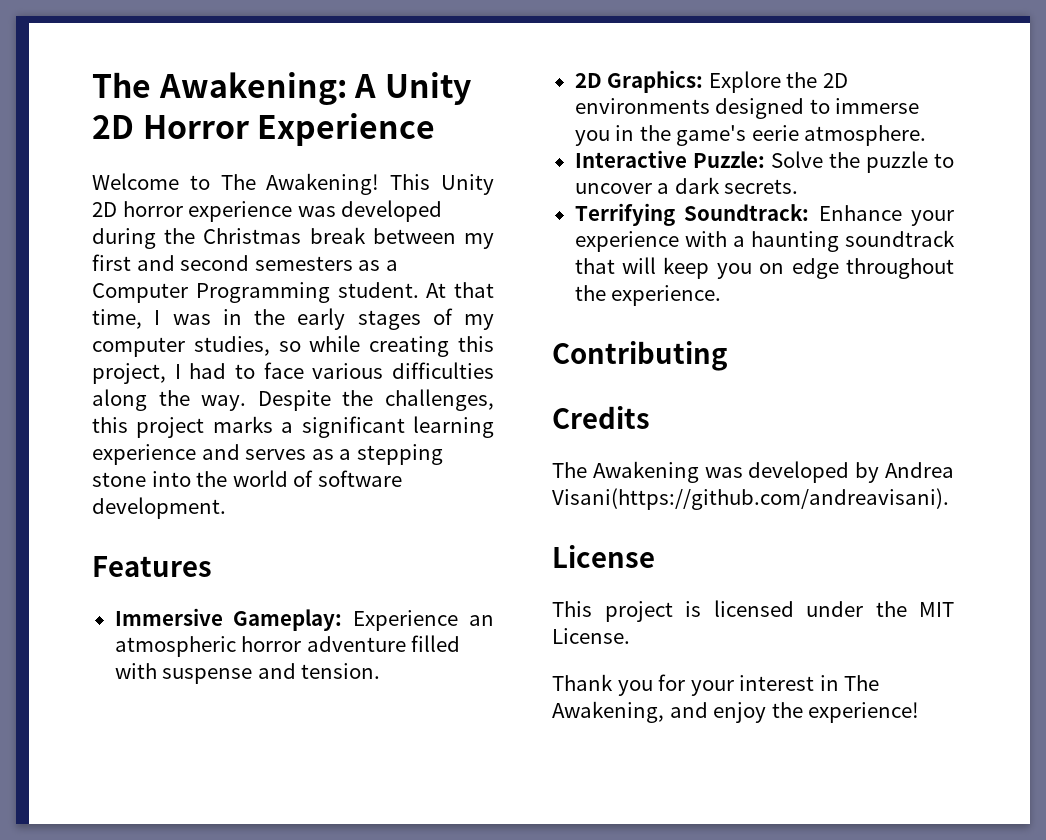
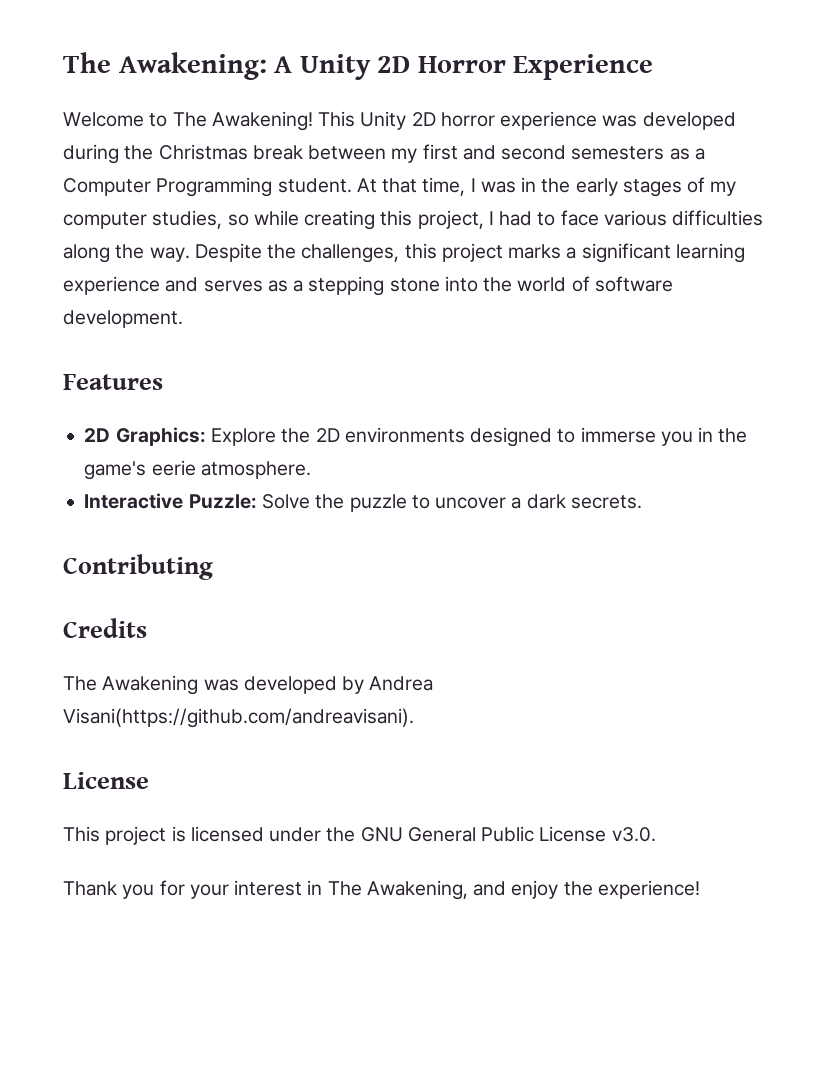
[114,608,494,631] [114,635,461,657] [114,663,381,684] // Immersive Gameplay: Experience an atmospheric horror adventure filled with suspense and tension. -> (163, 382) none
[574,203,954,226] [574,230,955,252] [574,257,954,279] [574,285,722,306] // Terrifying Soundtrack: Enhance your experience with a haunting soundtrack that will keep you on edge throughout the experience. -> (642, 502) none
[919,602,954,617] [552,628,630,644] MIT License. -> [360,826,656,842] GNU General Public License v3.0.

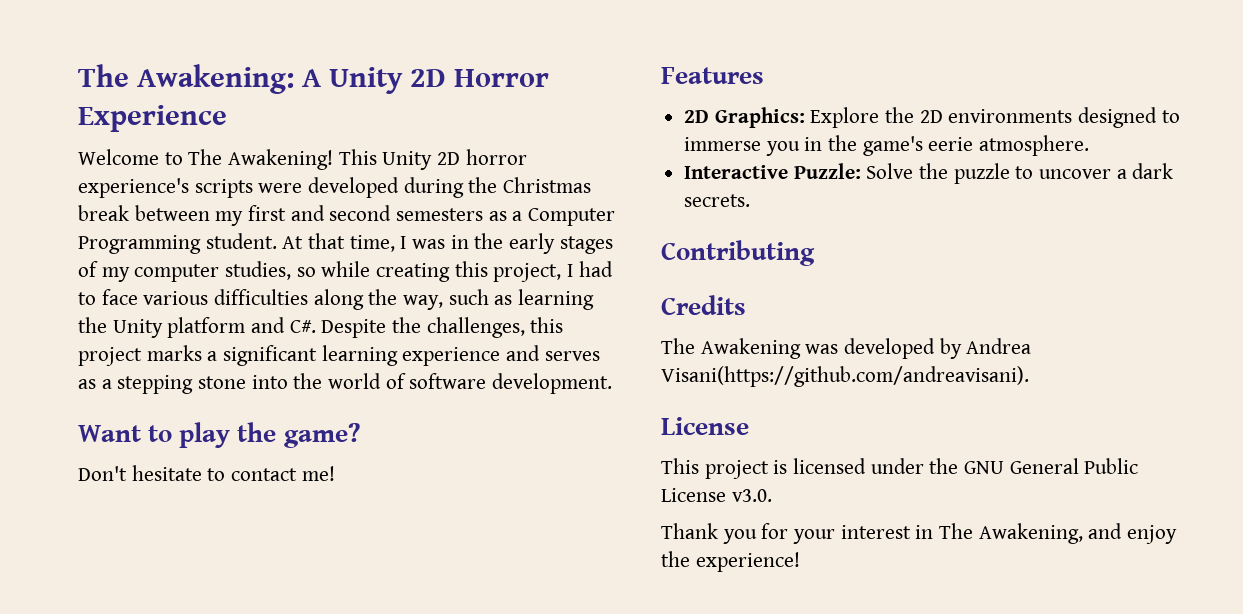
[500,111,638,130] experience was -> [78,178,303,198] experience's scripts were
[149,247,190,262] way. -> [403,289,595,310] [78,317,316,338] way, such as learning the Unity platform and C#.
(183, 319) none -> [78,422,360,448] [78,465,335,481] // Want to play the game? // Don't hesitate to contact me!

